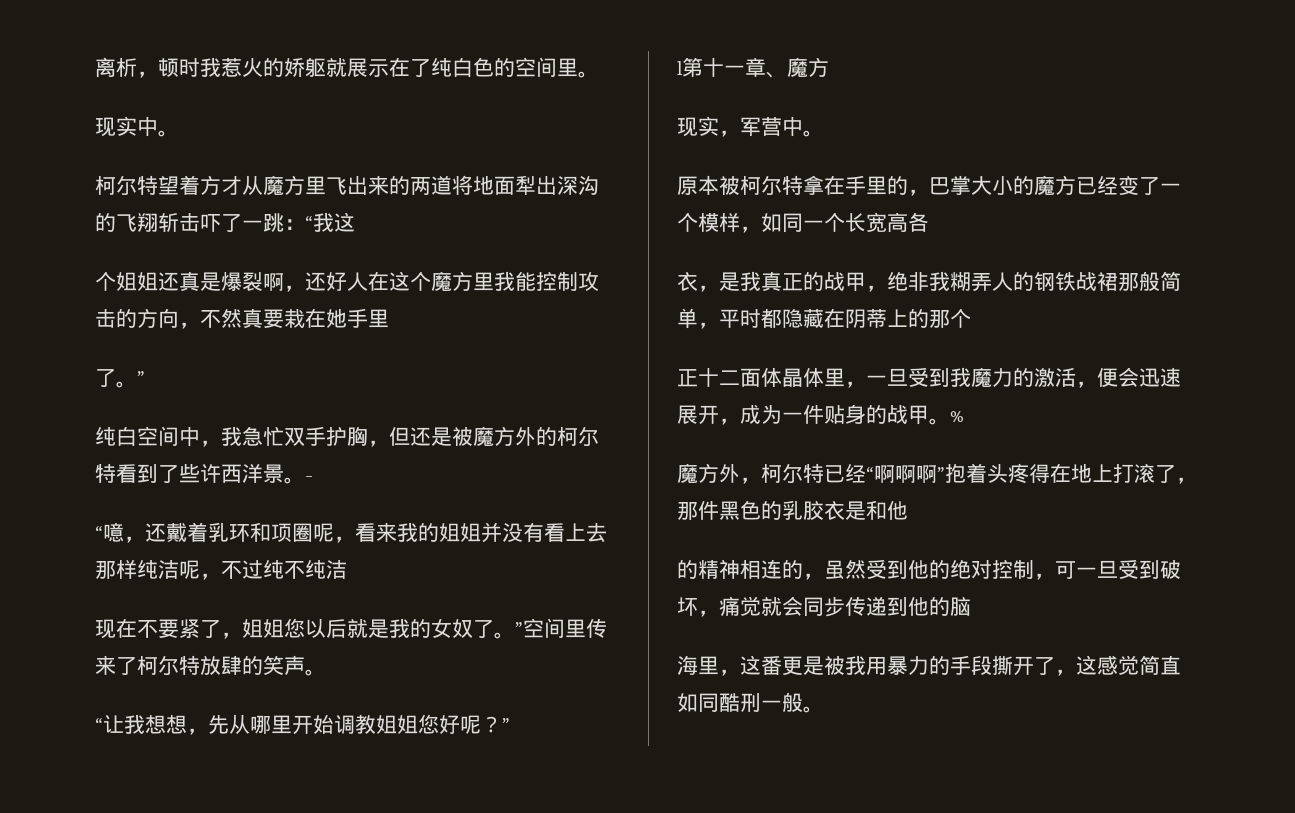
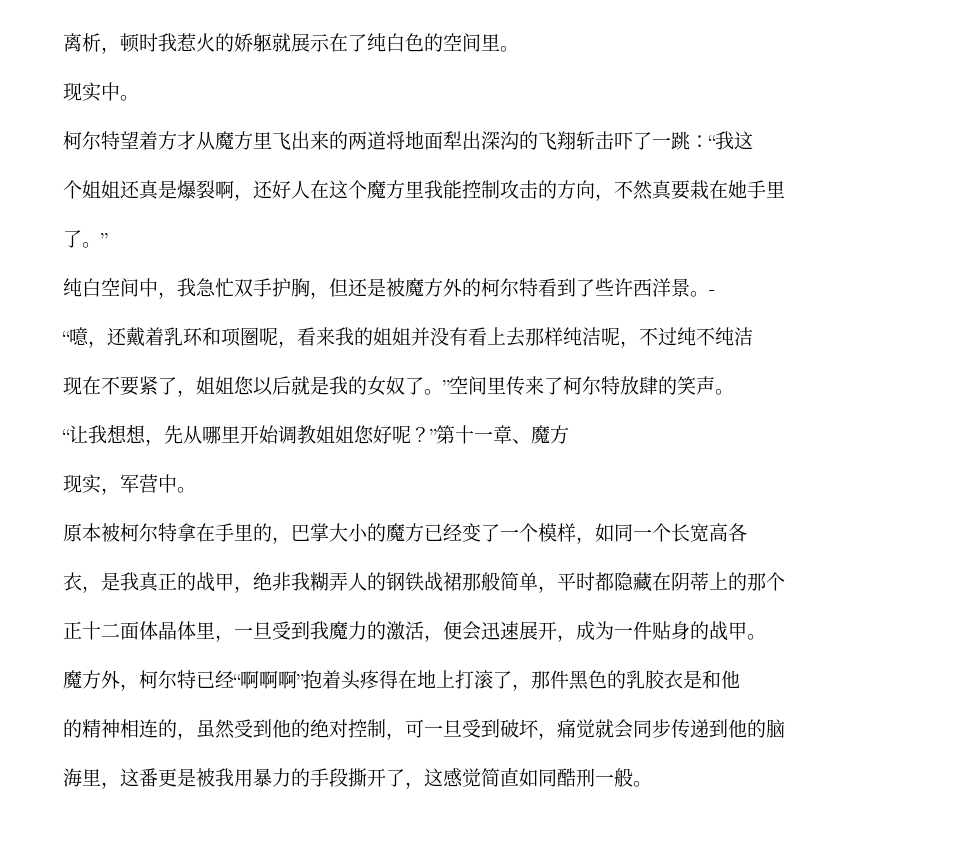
[677,61,683,75] // l -> (437, 435) none
[950,411,964,422] % -> (766, 637) none

